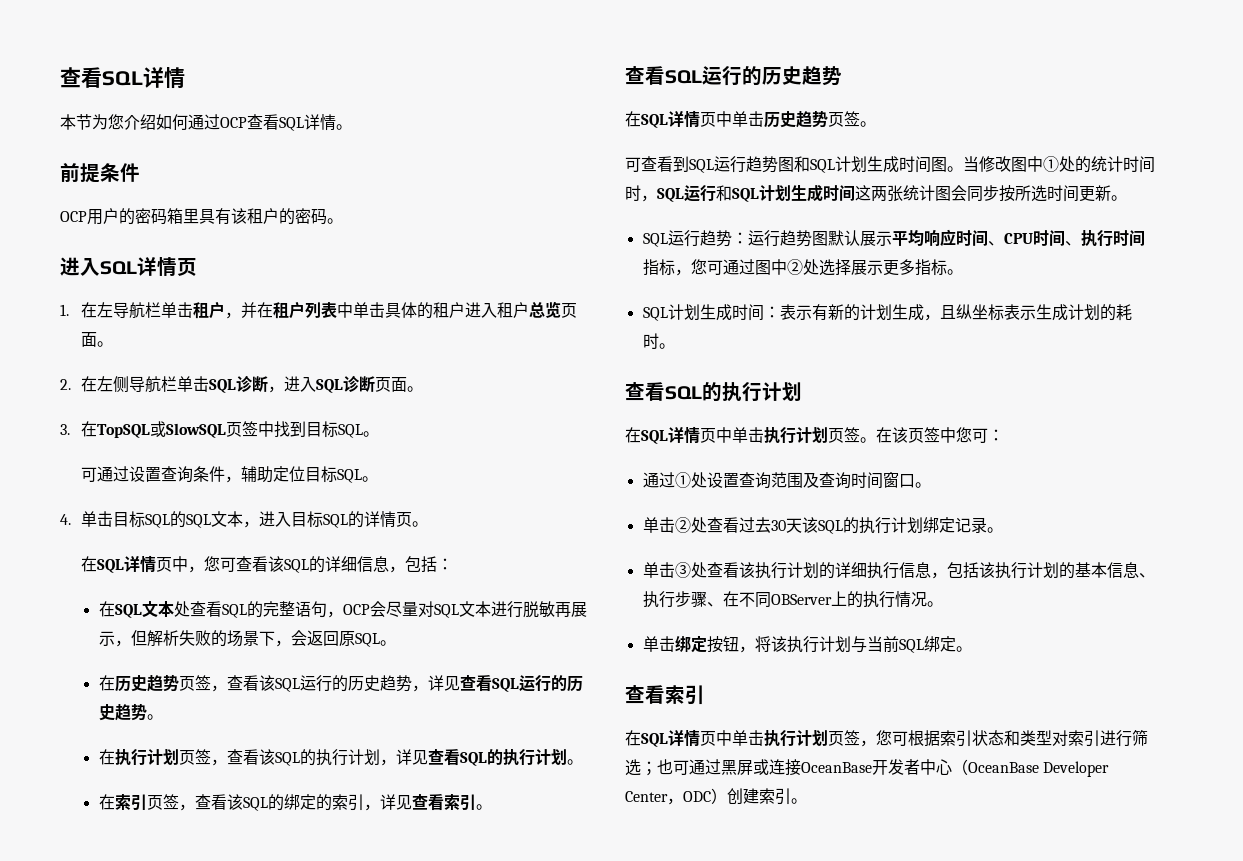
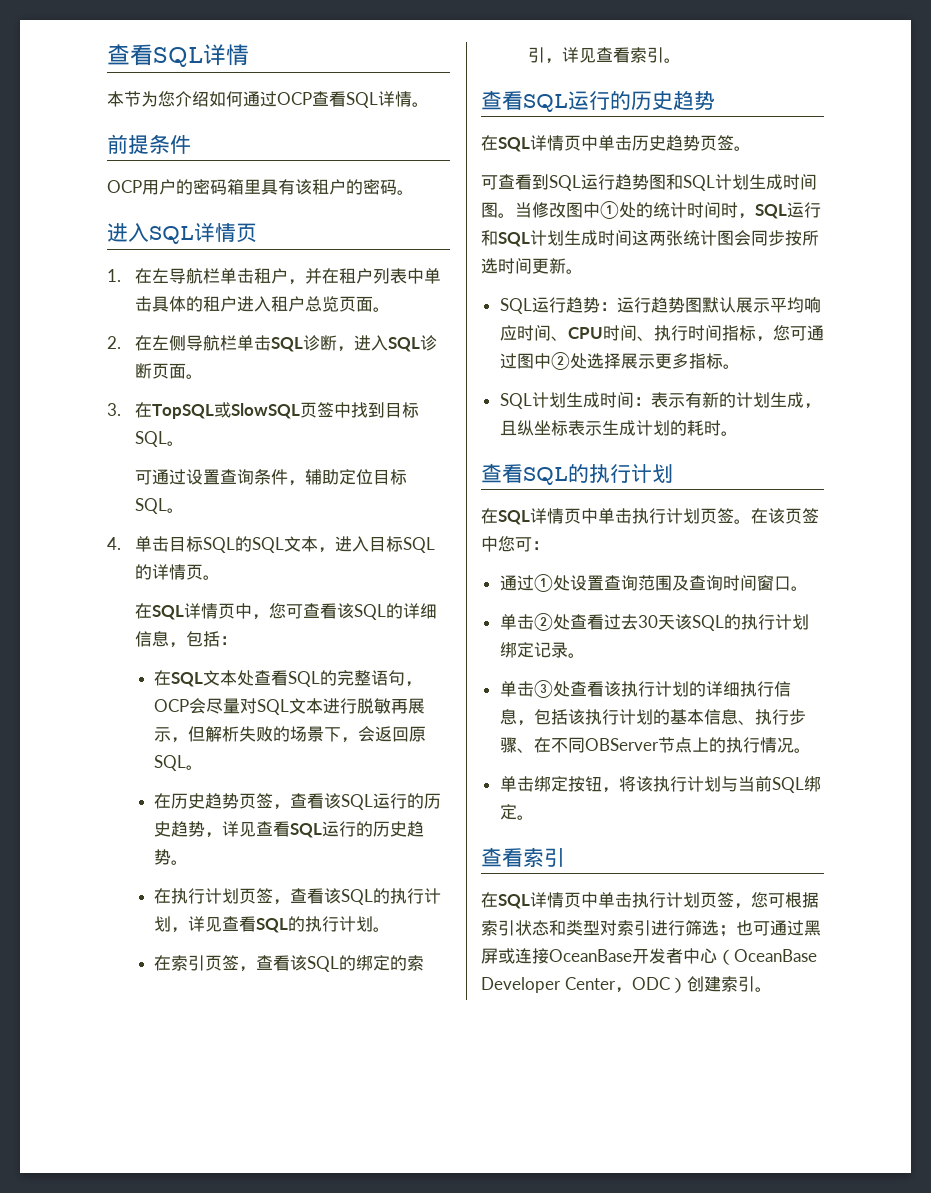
(832, 599) none -> [657,737,692,753] 节点

